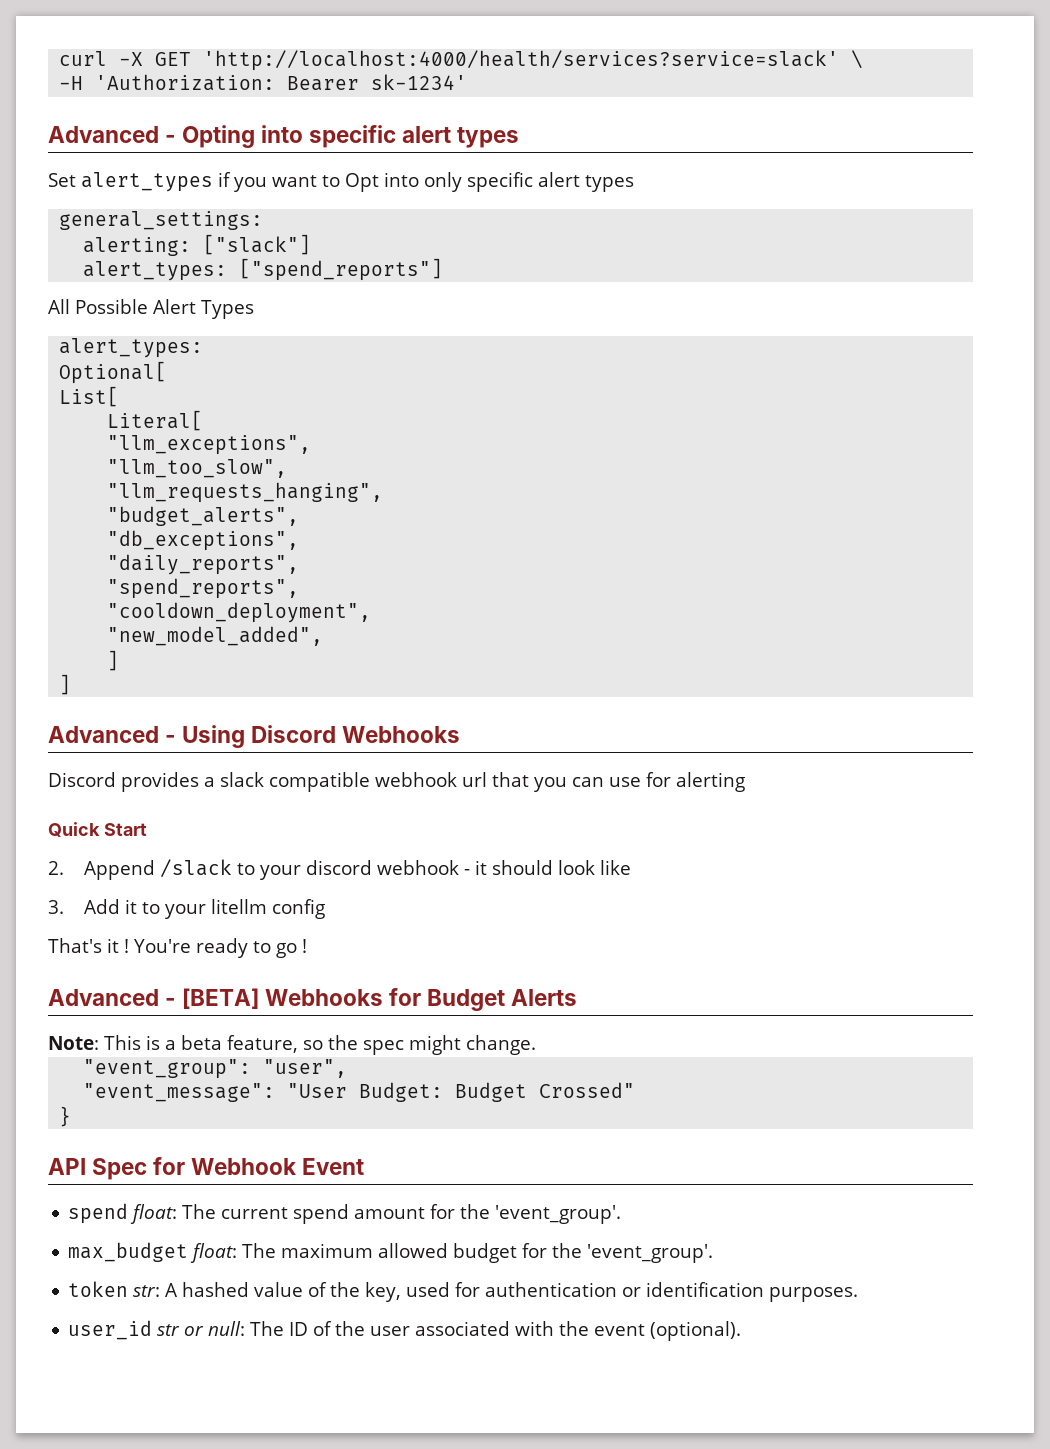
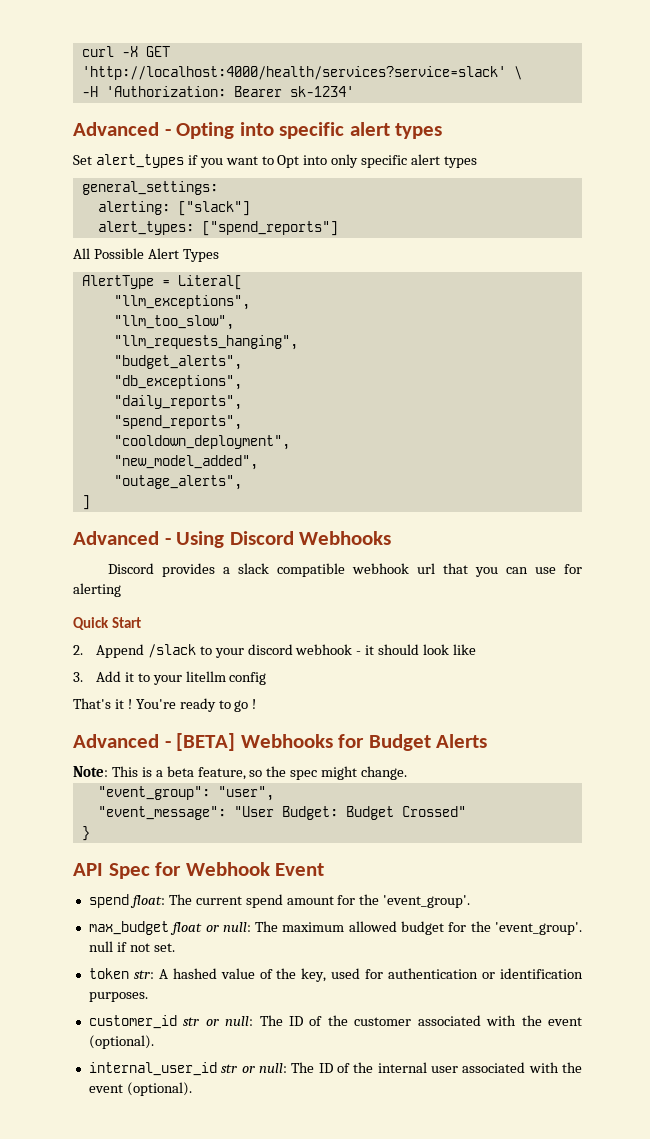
[59,338,204,358] [59,361,168,384] [59,386,120,407] alert_types: // Optional[ // List[ // -> [81,275,170,289] AlertType =
[107,650,120,671] ] -> [113,475,242,490] "outage_alerts",
[190,1243,238,1263] float: -> [170,922,251,935] float or null:
(714, 1253) none -> [88,941,175,952] null if not set.
[68,1320,366,1340] user_id str or null: The ID of the -> [88,1015,582,1029] [88,1035,154,1049] [88,1062,427,1076] customer_id str or null: The ID of the customer associated with the event (optional). // internal_user_id str or null: The ID of the internal

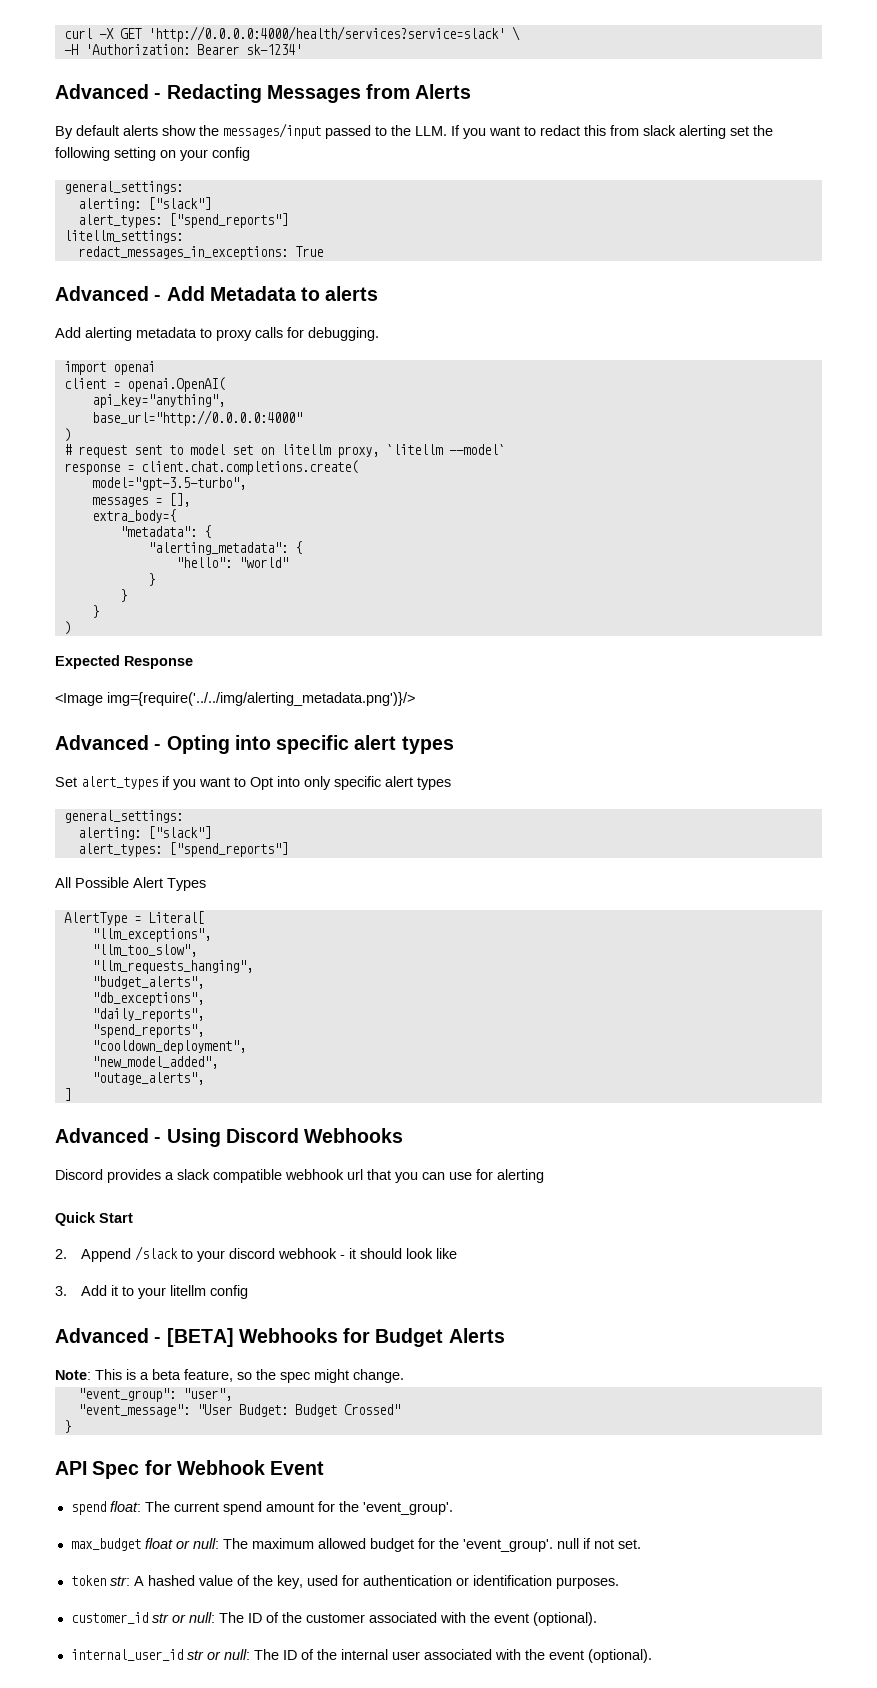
[81,66,506,80] 'http://localhost:4000/health/services?service=slack' -> [147,26,505,42] 'http://0.0.0.0:4000/health/services?service=slack'
(354, 91) none -> [55,84,472,103] [55,123,773,139] [55,147,250,161] [63,181,183,194] [77,197,211,211] [77,213,288,228] [63,230,183,243] [77,246,323,260] [55,286,379,301] [55,327,379,341] [63,361,155,375] [63,377,225,392] [91,394,225,408] [91,410,302,426] [63,428,71,442] [63,444,505,458] [63,460,358,475] [91,477,246,491] [91,493,190,507] [91,509,176,523] [119,525,211,538] [147,541,302,555] [175,557,288,568] [147,573,155,586] [119,589,127,602] [91,605,99,618] [63,621,71,635] [55,655,193,669] [55,692,415,706] // Advanced - Redacting Messages from Alerts // By default alerts show the messages/input passed to the LLM. If you want to redact this from slack alerting set the following setting on your config // general_settings: // alerting: ["slack"] // alert_types: ["spend_reports"] // litellm_settings: // redact_messages_in_exceptions: True // Advanced - Add Metadata to alerts // Add alerting metadata to proxy calls for debugging. // import openai // client = openai.OpenAI( // api_key="anything", // base_url="http://0.0.0.0:4000" // ) // # request sent to model set on litellm proxy, `litellm --model` // response = client.chat.completions.create( // model="gpt-3.5-turbo", // messages = [], // extra_body={ // "metadata": { // "alerting_metadata": { // "hello": "world" // } // } // } // ) // Expected Response // <Image img={require('../../img/alerting_metadata.png')}/>
[73,698,257,712] // That's it ! You're ready to go ! -> (249, 1292) none

